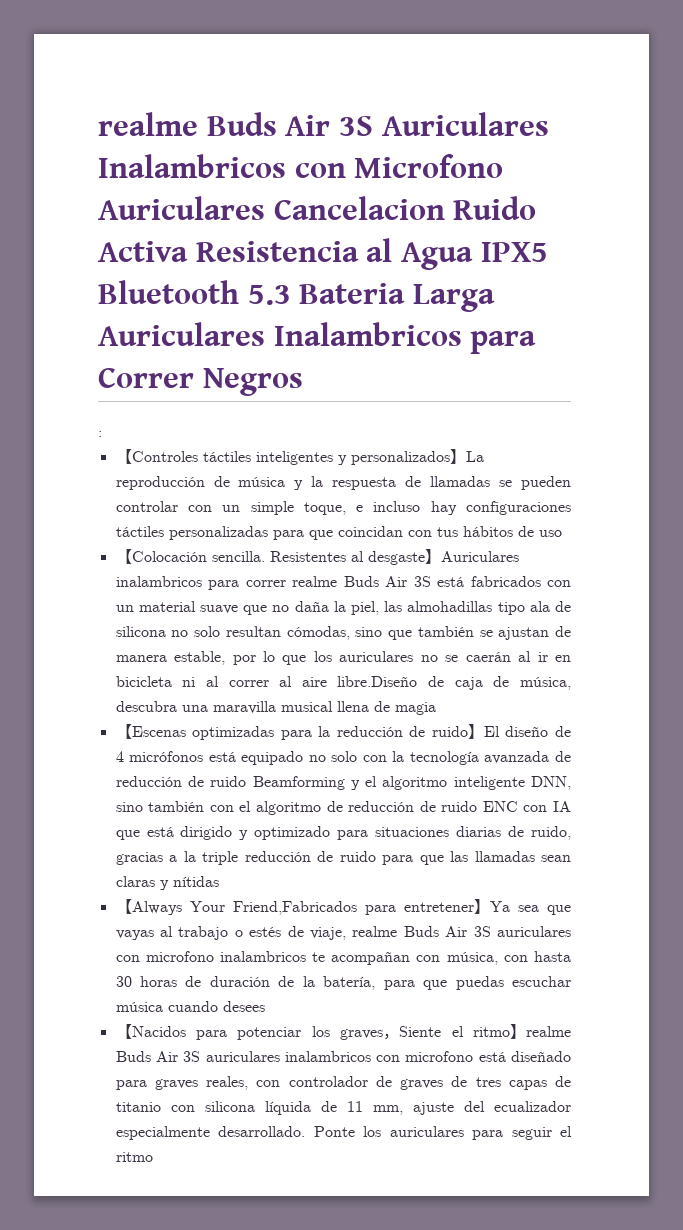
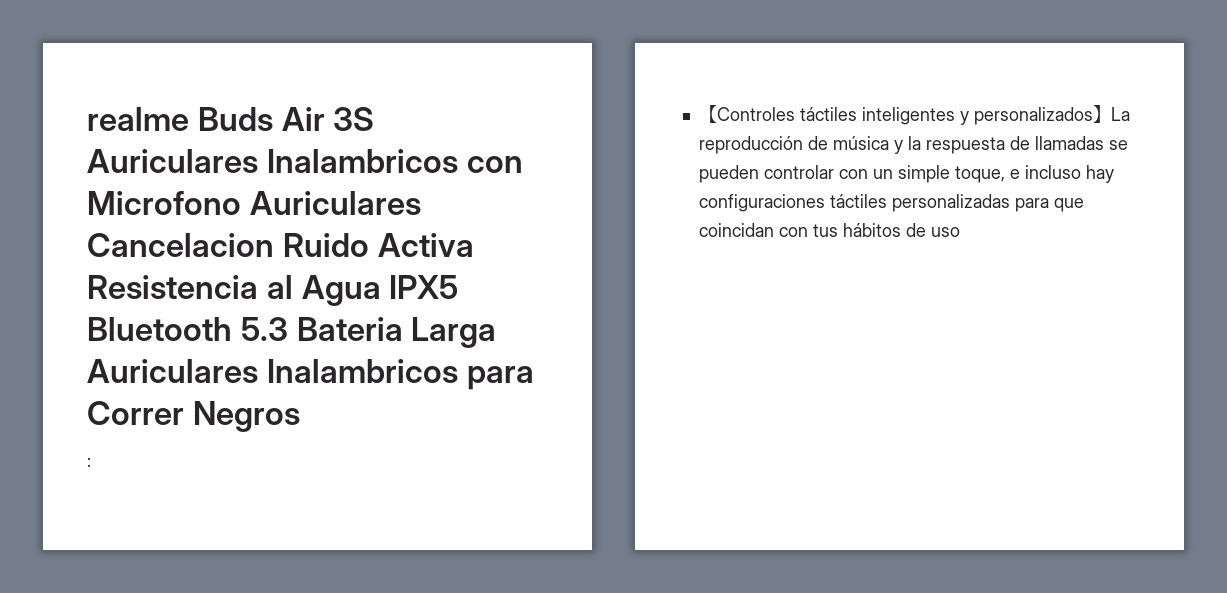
[115,549,519,565] [115,576,571,590] [115,601,571,615] [115,626,571,640] [115,651,571,665] [115,676,571,690] [115,701,436,715] [115,724,571,740] [115,751,571,765] [115,776,571,790] [115,801,571,815] [115,826,571,840] [115,851,571,865] [115,876,219,890] [115,899,571,915] [115,926,571,940] [115,951,571,965] [115,976,571,990] [115,1001,265,1012] [115,1024,571,1040] [115,1051,571,1062] [115,1076,571,1090] [115,1101,571,1115] [115,1126,572,1140] [115,1152,153,1162] // 【Colocación sencilla. Resistentes al desgaste】Auriculares inalambricos para correr realme Buds Air 3S está fabricados con un material suave que no daña la piel, las almohadillas tipo ala de silicona no solo resultan cómodas, sino que también se ajustan de manera estable, por lo que los auriculares no se caerán al ir en bicicleta ni al correr al aire libre.Diseño de caja de música, descubra una maravilla musical llena de magia // 【Escenas optimizadas para la reducción de ruido】El diseño de 4 micrófonos está equipado no solo con la tecnología avanzada de reducción de ruido Beamforming y el algoritmo inteligente DNN, sino también con el algoritmo de reducción de ruido ENC con IA que está dirigido y optimizado para situaciones diarias de ruido, gracias a la triple reducción de ruido para que las llamadas sean claras y nítidas // 【Always Your Friend,Fabricados para entretener】Ya sea que vayas al trabajo o estés de viaje, realme Buds Air 3S auriculares con microfono inalambricos te acompañan con música, con hasta 30 horas de duración de la batería, para que puedas escuchar música cuando desees // 【Nacidos para potenciar los graves，Siente el ritmo】realme Buds Air 3S auriculares inalambricos con microfono está diseñado para graves reales, con controlador de graves de tres capas de titanio con silicona líquida de 11 mm, ajuste del ecualizador especialmente desarrollado. Ponte los auriculares para seguir el ritmo -> (960, 232) none

